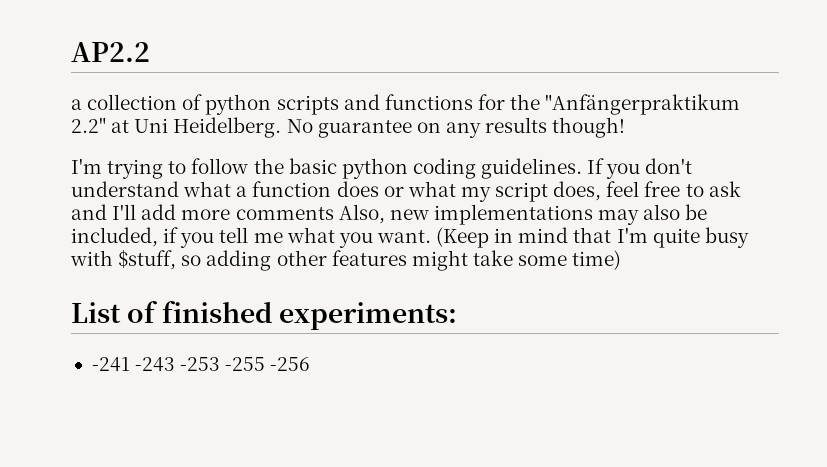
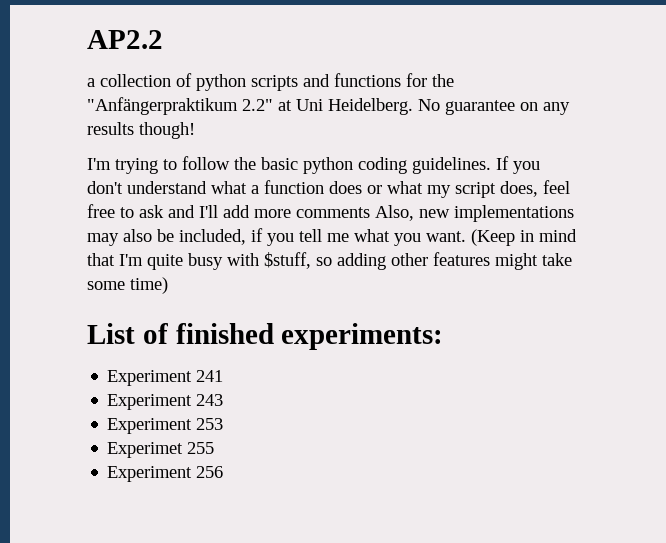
[91,357,311,372] -241 -243 -253 -255 -256 -> [107,370,224,386] [107,394,224,410] [107,418,224,434] [107,442,215,458] [107,466,224,482] Experiment 241 // Experiment 243 // Experiment 253 // Experimet 255 // Experiment 256

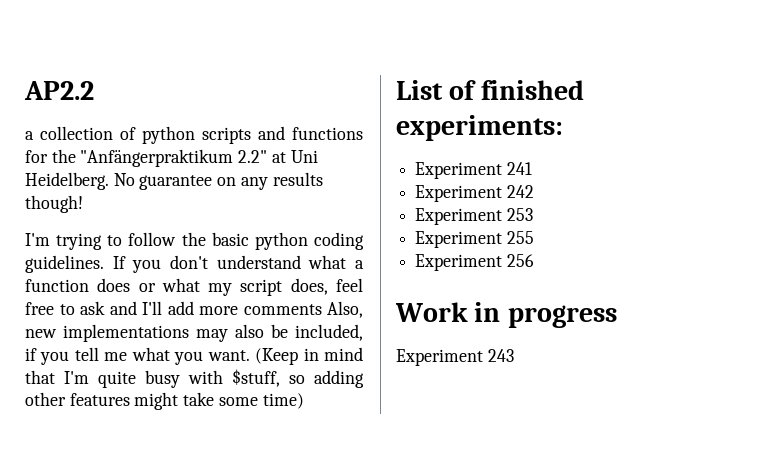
[196,394,224,406] 243 -> [506,185,534,198] 242
[107,442,184,458] Experimet -> [415,231,503,248] Experiment
(224, 472) none -> [395,302,617,328] [396,349,514,366] // Work in progress // Experiment 243

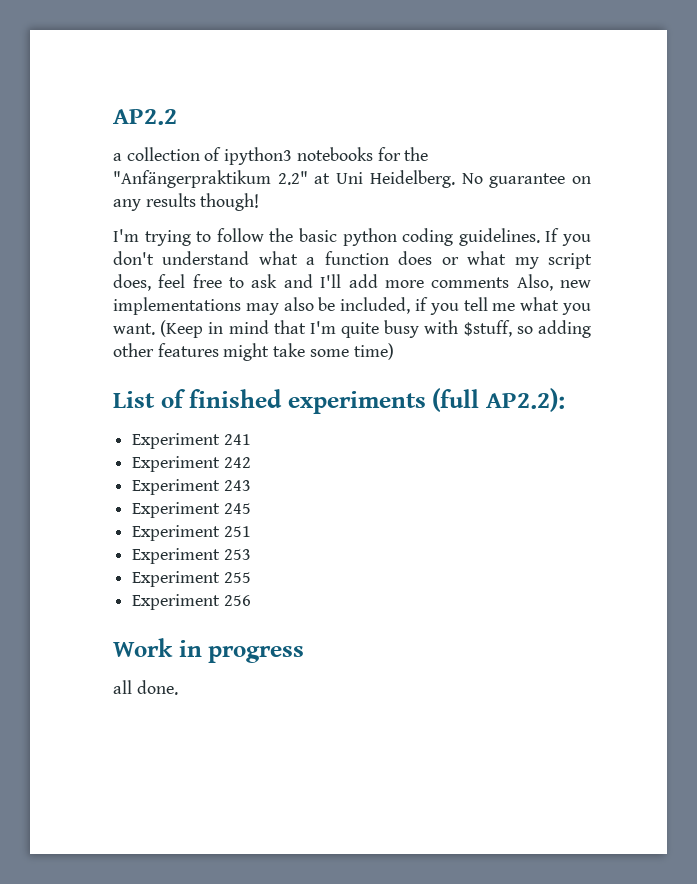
[142,126,363,144] python scripts and functions -> [224,147,373,165] ipython3 notebooks
[396,115,563,141] experiments: -> [287,388,566,414] experiments (full AP2.2):
(534, 191) none -> [132,479,251,495] [132,502,251,518] [132,525,251,541] // Experiment 243 // Experiment 245 // Experiment 251
[396,349,514,366] Experiment 243 -> [113,680,178,695] all done.

